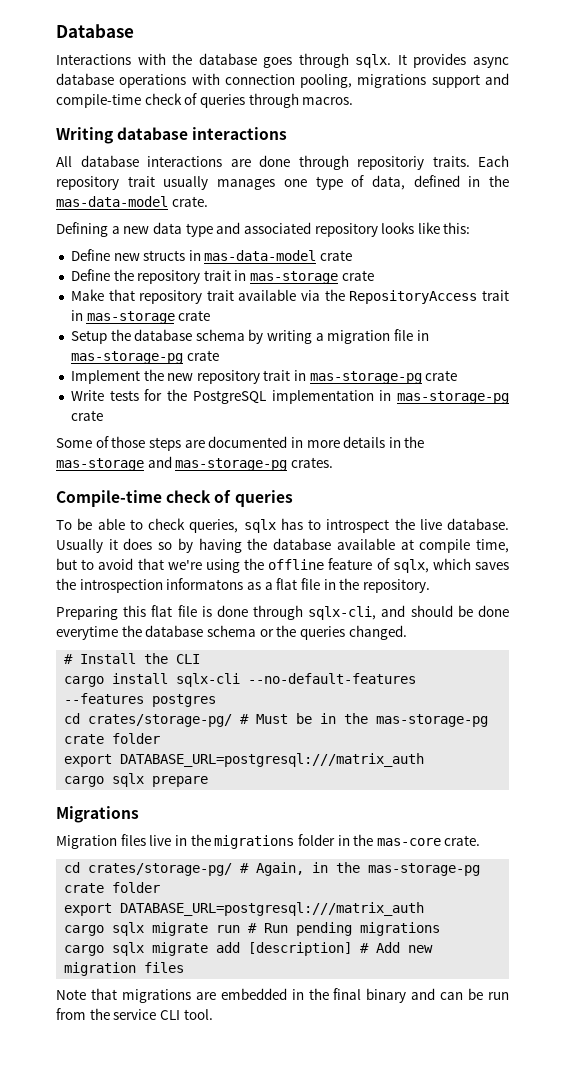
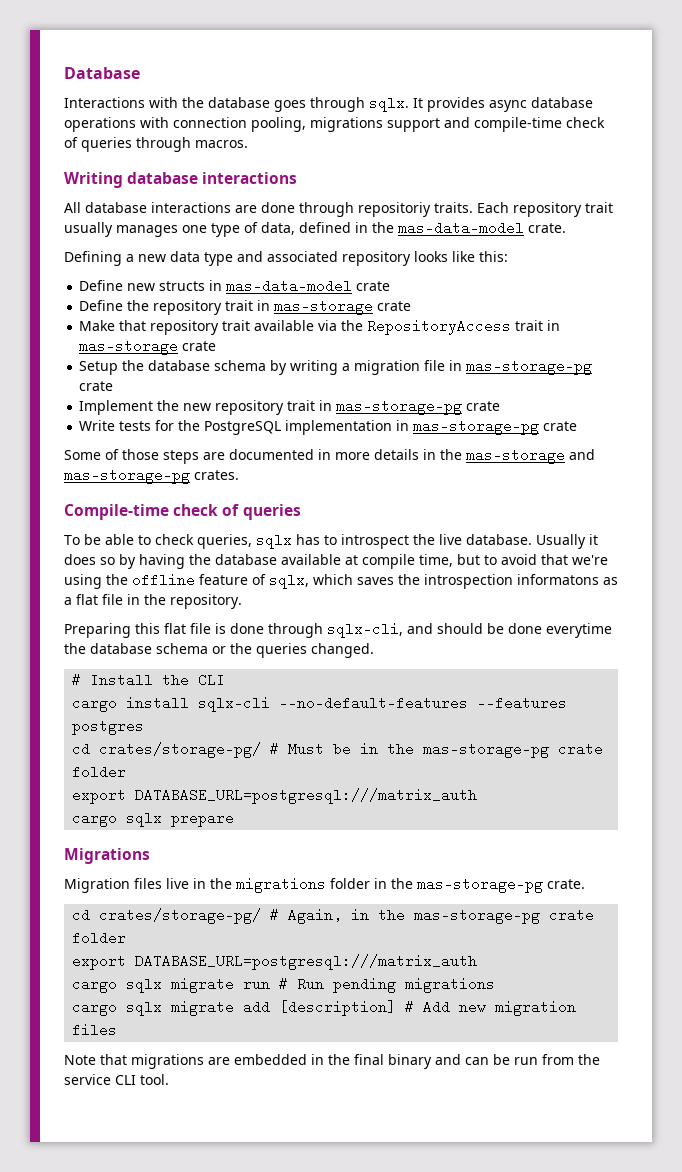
[376,838,441,846] mas-core -> [417,877,543,893] mas-storage-pg

